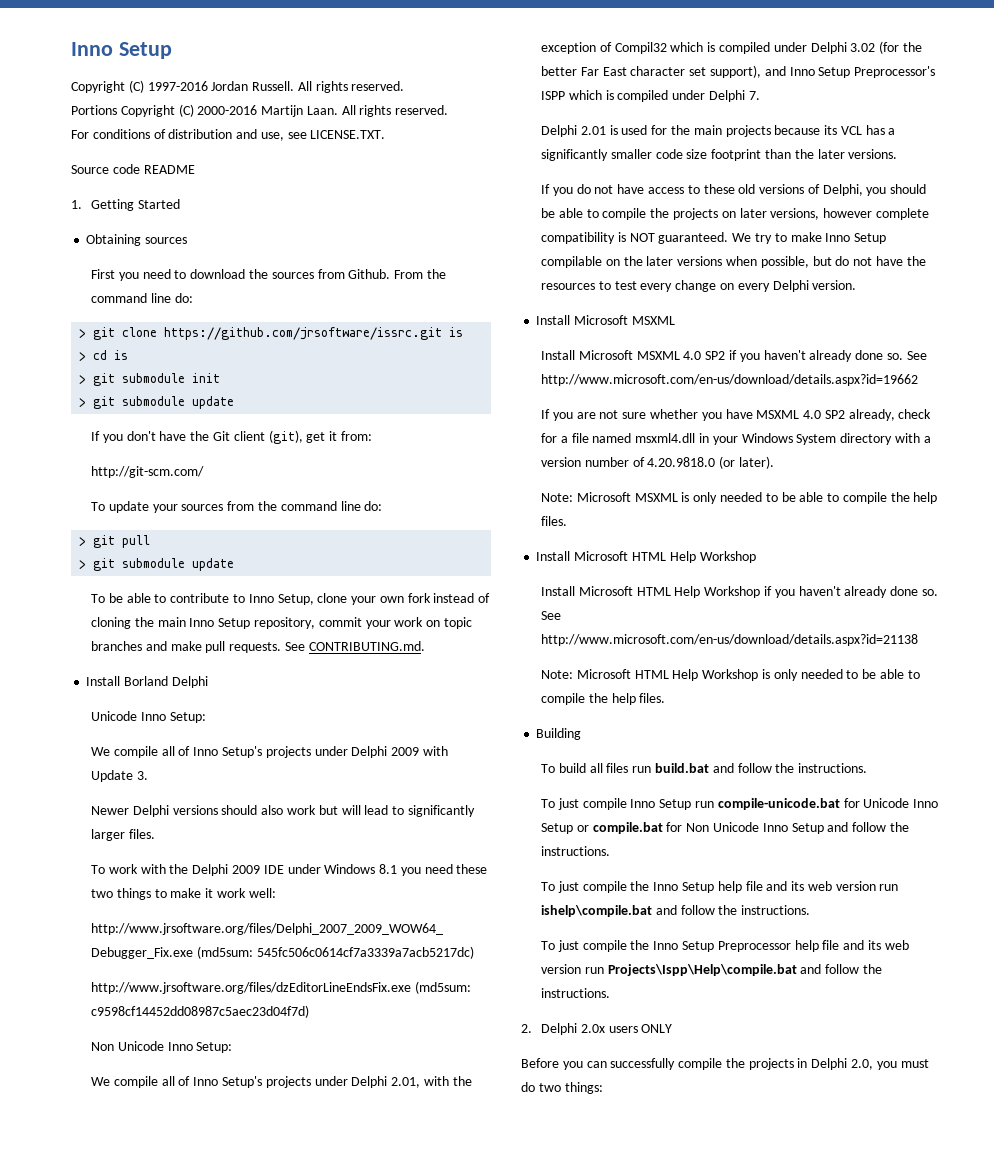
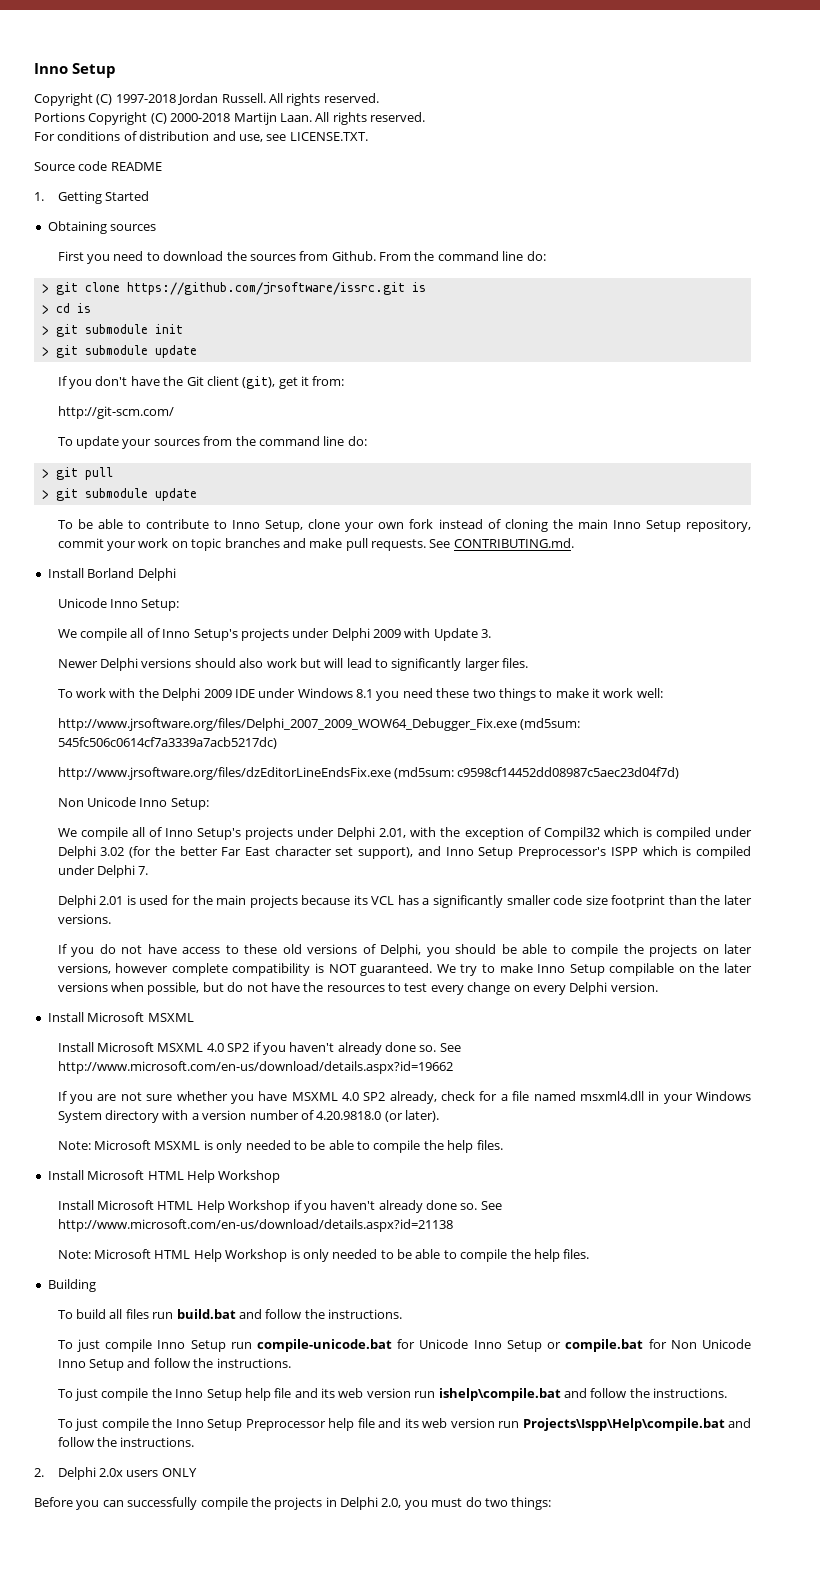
[147,81,208,91] 1997-2016 -> [115,94,176,103] 1997-2018
[197,105,258,115] 2000-2016 -> [170,113,231,122] 2000-2018

